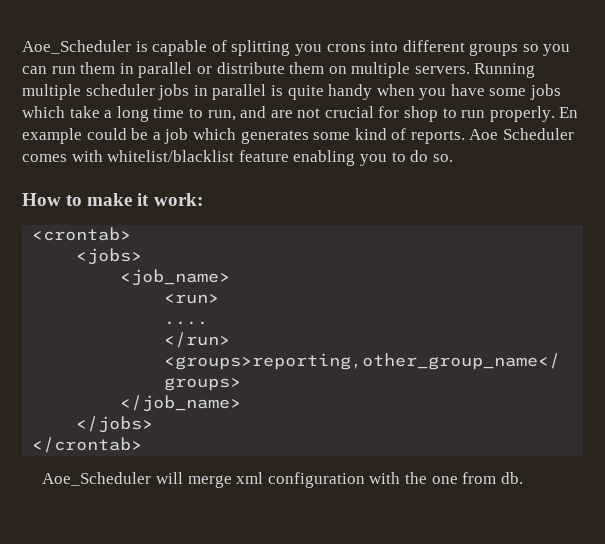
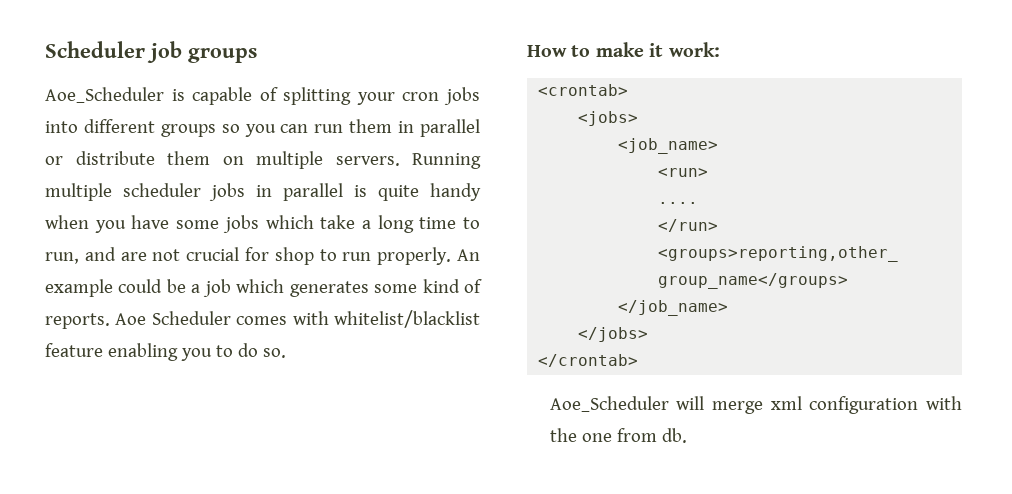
(22, 47) none -> [45,41,257,63] Scheduler job groups //
[294,44,366,56] you crons -> [356,87,480,105] your cron jobs
[559,107,579,118] En -> [457,249,481,261] An

